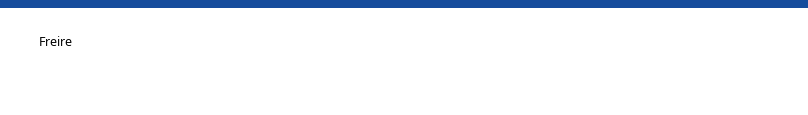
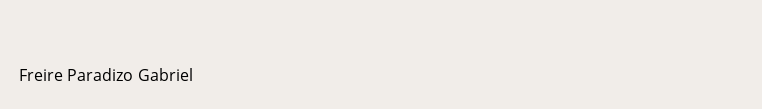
(72, 41) none -> [67,68,193,81] Paradizo Gabriel

